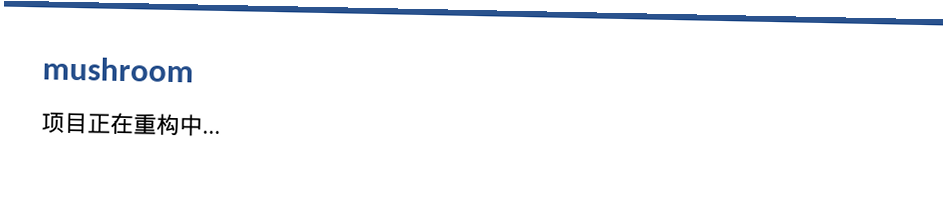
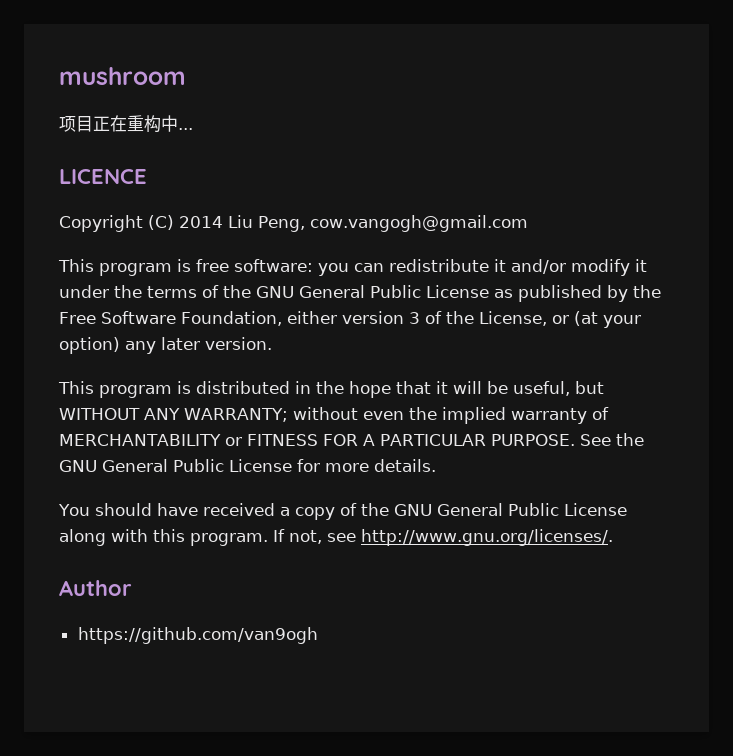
(221, 132) none -> [59,169,147,184] [59,215,528,232] [58,259,647,276] [59,285,661,302] [59,311,641,328] [59,337,272,354] [58,381,604,398] [59,407,609,424] [59,433,644,446] [59,459,436,472] [58,503,627,520] [59,529,613,546] [59,580,132,596] [77,627,318,644] // LICENCE // Copyright (C) 2014 Liu Peng, cow.vangogh@gmail.com // This program is free software: you can redistribute it and/or modify it under the terms of the GNU General Public License as published by the Free Software Foundation, either version 3 of the License, or (at your option) any later version. // This program is distributed in the hope that it will be useful, but WITHOUT ANY WARRANTY; without even the implied warranty of MERCHANTABILITY or FITNESS FOR A PARTICULAR PURPOSE. See the GNU General Public License for more details. // You should have received a copy of the GNU General Public License along with this program. If not, see http://www.gnu.org/licenses/. // Author // https://github.com/van9ogh

